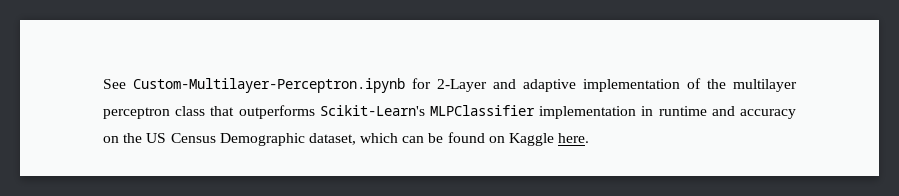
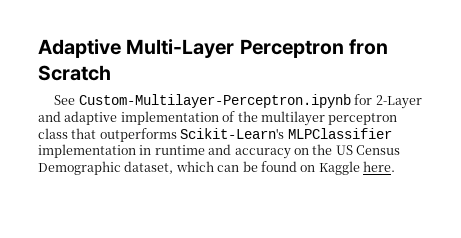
(103, 84) none -> [38,39,389,58] [38,65,111,81] Adaptive Multi-Layer Perceptron fron Scratch //

